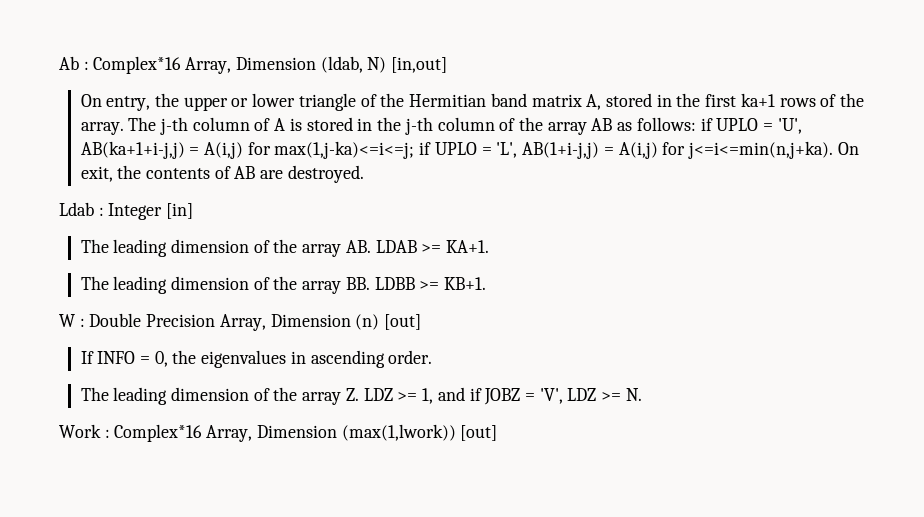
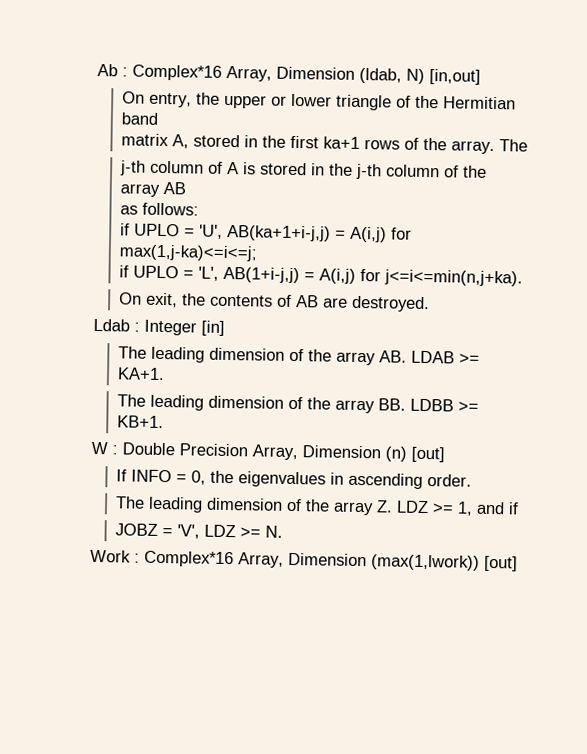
(527, 100) none -> (159, 118) //
(157, 124) none -> (529, 145) //
(613, 124) none -> (187, 188) //
(696, 124) none -> (200, 209) //
(415, 150) none -> (258, 253) //
(834, 150) none -> (524, 278) //
(482, 394) none -> (520, 508) //

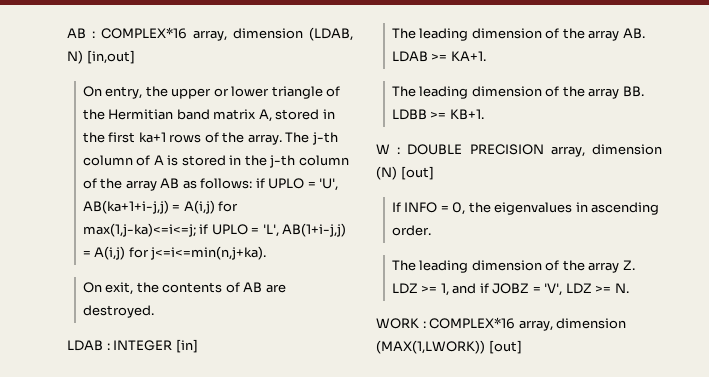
[97,63,402,84] Ab : Complex*16 Array, Dimension (ldab, -> [67,27,353,41] AB : COMPLEX*16 array, dimension (LDAB,
(159, 118) // -> (210, 114) none
(529, 145) // -> (310, 137) none
(187, 188) // -> (180, 183) none
(200, 209) // -> (253, 183) none
(258, 253) // -> (196, 230) none
[93,318,197,336] Ldab : Integer -> [67,340,173,351] LDAB : INTEGER
[122,442,407,462] Double Precision Array, Dimension (n) -> [407,144,662,157] [376,166,397,180] DOUBLE PRECISION array, dimension (N)
(520, 508) // -> (489, 288) none
[90,549,480,571] Work : Complex*16 Array, Dimension (max(1,lwork)) -> [376,317,627,331] [376,340,485,354] WORK : COMPLEX*16 array, dimension (MAX(1,LWORK))

